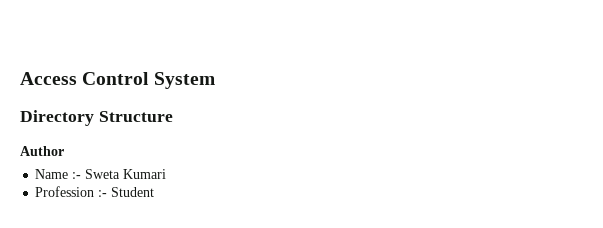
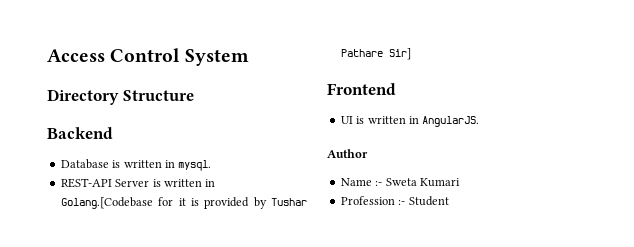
(173, 116) none -> [47,127,113,139] [60,159,212,171] [60,178,216,188] [60,197,307,209] [340,48,411,60] [327,83,396,95] [340,116,480,127] // Backend // Database is written in mysql. // REST-API Server is written in Golang.[Codebase for it is provided by Tushar Pathare Sir] // Frontend // UI is written in AngularJS.

